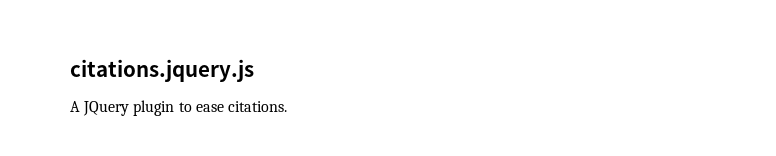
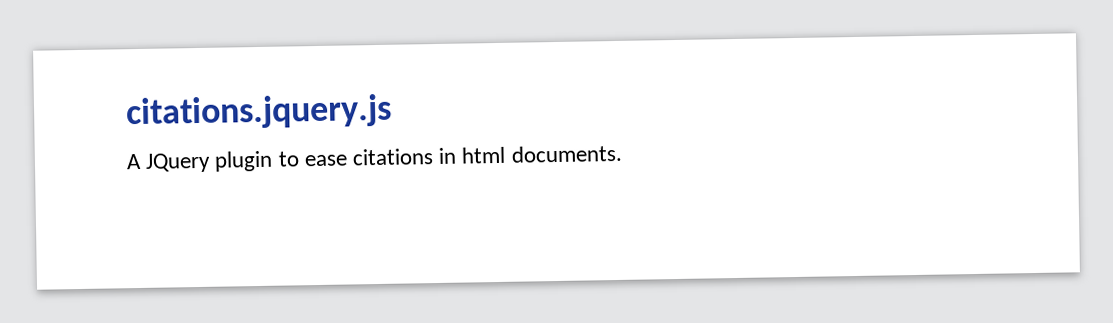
[227,101,287,112] citations. -> [352,144,622,166] citations in html documents.

